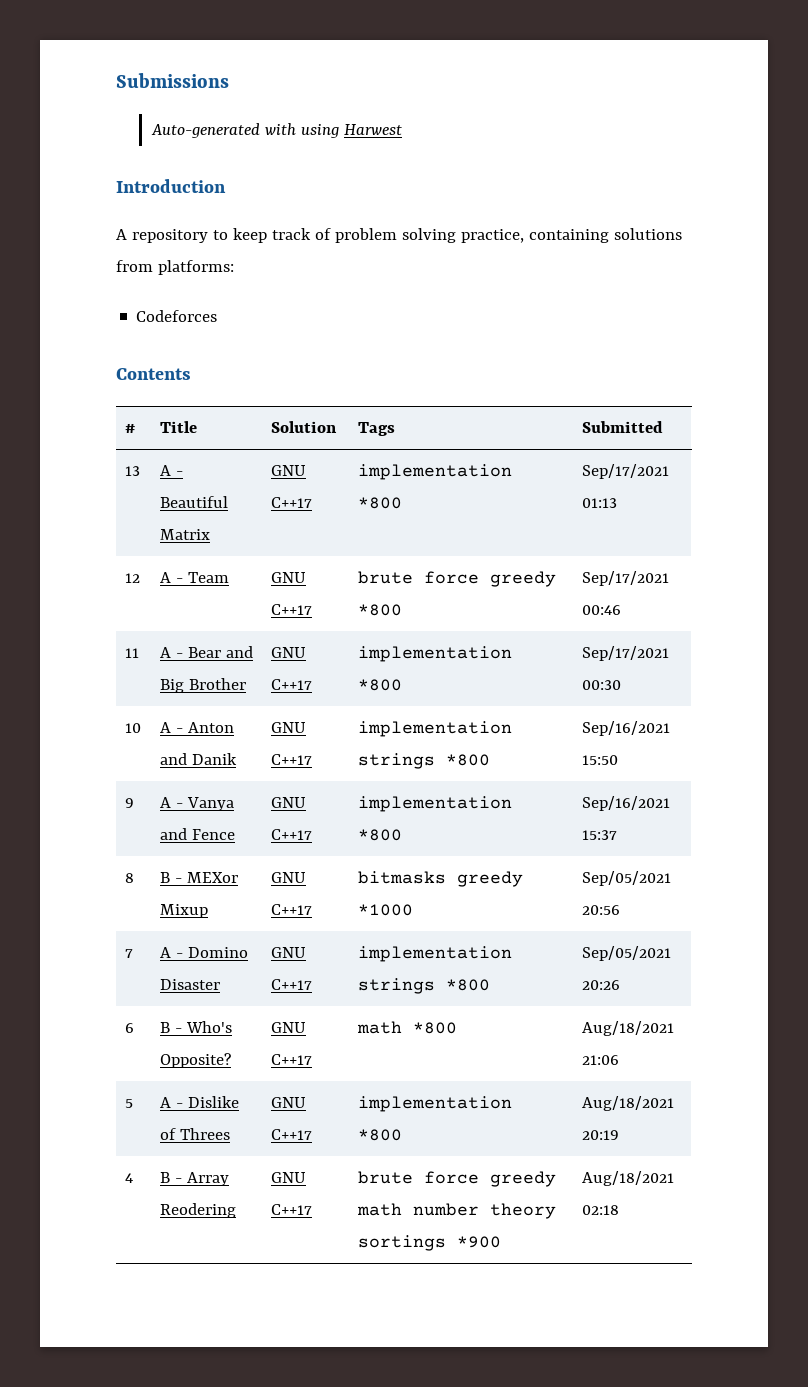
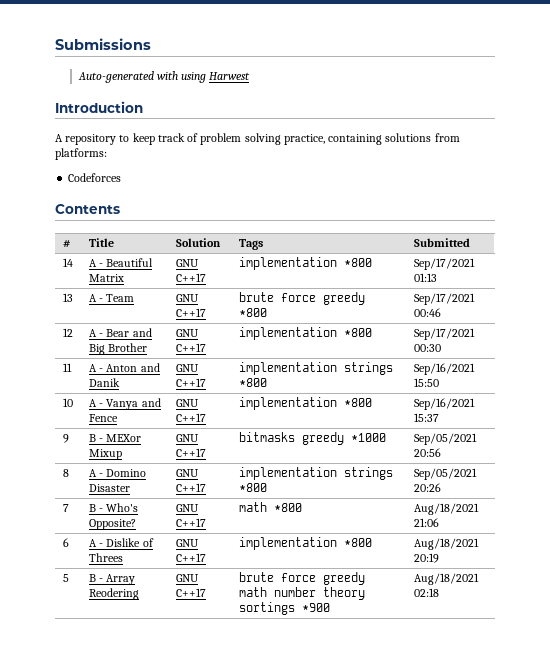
[125,466,141,476] 13 -> [62,258,73,267] 14
[125,573,141,583] 12 -> [62,293,73,302] 13
[125,648,140,658] 11 -> [62,328,73,337] 12
[125,723,142,733] 10 -> [62,363,72,372] 11
[125,798,135,808] 9 -> [62,398,73,407] 10
[125,873,135,883] 8 -> [62,434,69,443] 9
[125,949,134,958] 7 -> [62,469,69,477] 8
[125,1023,135,1033] 6 -> [62,504,69,512] 7
[125,1099,134,1108] 5 -> [62,538,69,547] 6
[125,1173,134,1183] 4 -> [62,574,69,582] 5

